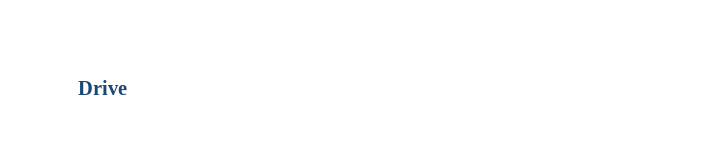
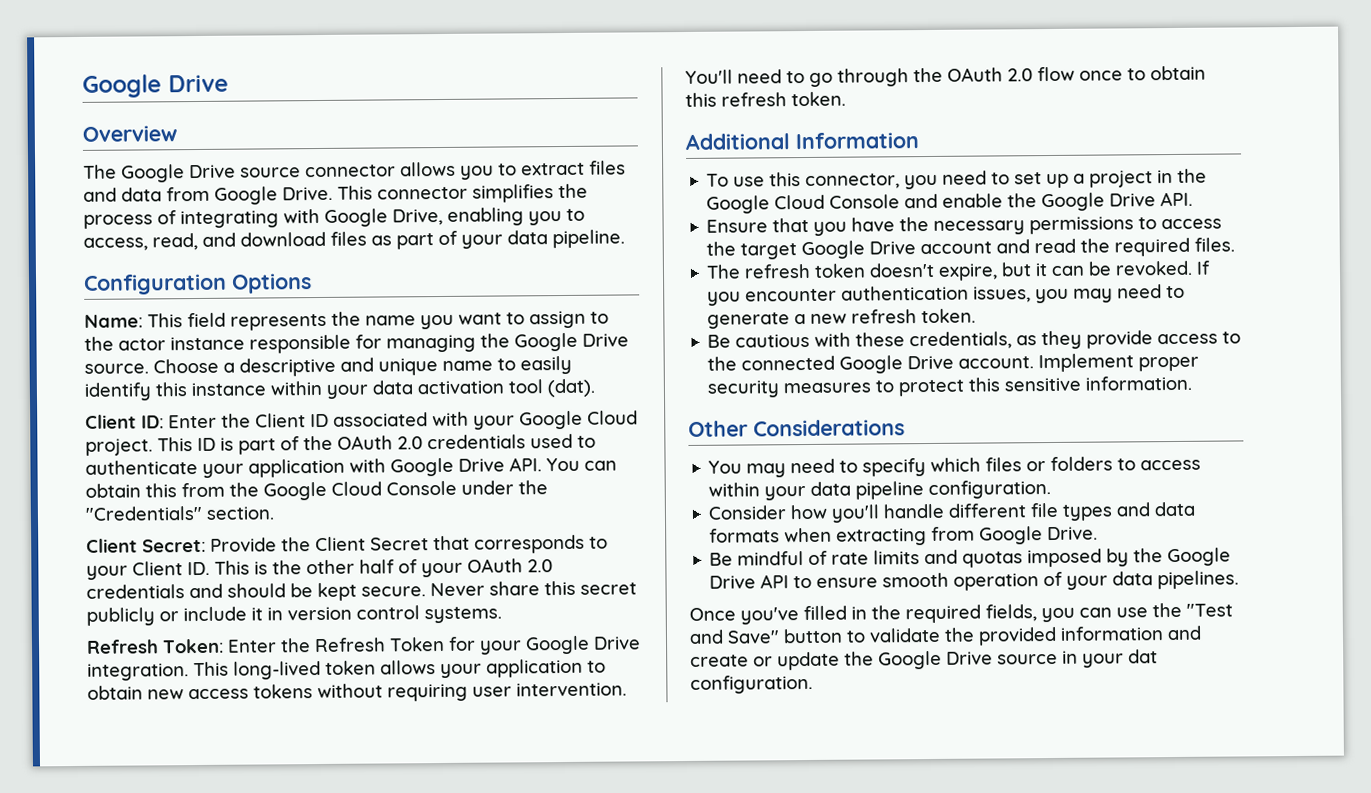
[78,80,127,95] Drive -> [82,74,229,98] [82,125,178,142] [83,160,626,183] [83,183,588,205] [83,207,585,229] [83,229,625,251] [83,273,312,295] [84,310,609,331] [84,332,629,354] [84,355,572,377] [84,378,595,401] [85,410,638,430] [85,433,596,456] [85,457,617,478] [85,480,548,501] [85,505,274,521] [86,534,608,554] [86,558,553,580] [86,580,637,602] [86,605,502,626] [86,635,641,655] [87,658,606,681] [87,682,627,702] [685,65,1206,87] [685,91,846,107] [685,132,919,150] [706,168,1208,190] [706,191,1194,214] [706,216,1223,236] [706,237,1236,260] [706,260,1212,281] [707,284,1186,306] [707,308,977,329] [707,330,1242,350] [707,353,1200,374] [707,375,1193,398] [688,419,905,437] [708,456,1202,478] [708,479,1052,501] [708,501,1196,523] [709,526,1099,546] [709,547,1232,568] [709,570,1240,591] [689,602,1233,625] [689,625,1202,646] [690,649,1158,671] [690,674,813,694] Google Drive // Overview // The Google Drive source connector allows you to extract files and data from Google Drive. This connector simplifies the process of integrating with Google Drive, enabling you to access, read, and download files as part of your data pipeline. // Configuration Options // Name: This field represents the name you want to assign to the actor instance responsible for managing the Google Drive source. Choose a descriptive and unique name to easily identify this instance within your data activation tool (dat). // Client ID: Enter the Client ID associated with your Google Cloud project. This ID is part of the OAuth 2.0 credentials used to authenticate your application with Google Drive API. You can obtain this from the Google Cloud Console under the "Credentials" section. // Client Secret: Provide the Client Secret that corresponds to your Client ID. This is the other half of your OAuth 2.0 credentials and should be kept secure. Never share this secret publicly or include it in version control systems. // Refresh Token: Enter the Refresh Token for your Google Drive integration. This long-lived token allows your application to obtain new access tokens without requiring user intervention. You'll need to go through the OAuth 2.0 flow once to obtain this refresh token. // Additional Information // To use this connector, you need to set up a project in the Google Cloud Console and enable the Google Drive API. // Ensure that you have the necessary permissions to access the target Google Drive account and read the required files. // The refresh token doesn't expire, but it can be revoked. If you encounter authentication issues, you may need to generate a new refresh token. // Be cautious with these credentials, as they provide access to the connected Google Drive account. Implement proper security measures to protect this sensitive information. // Other Considerations // You may need to specify which files or folders to access within your data pipeline configuration. // Consider how you'll handle different file types and data formats when extracting from Google Drive. // Be mindful of rate limits and quotas imposed by the Google Drive API to ensure smooth operation of your data pipelines. // Once you've filled in the required fields, you can use the "Test and Save" button to validate the provided information and create or update the Google Drive source in your dat configuration.

